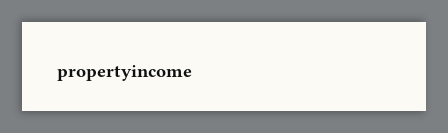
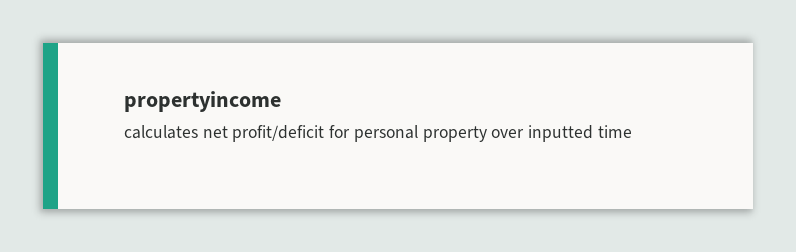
(192, 73) none -> [124,125,632,142] // calculates net profit/deficit for personal property over inputted time

